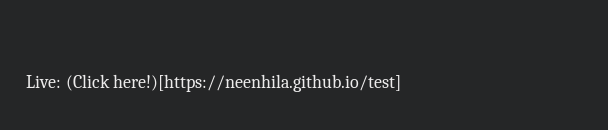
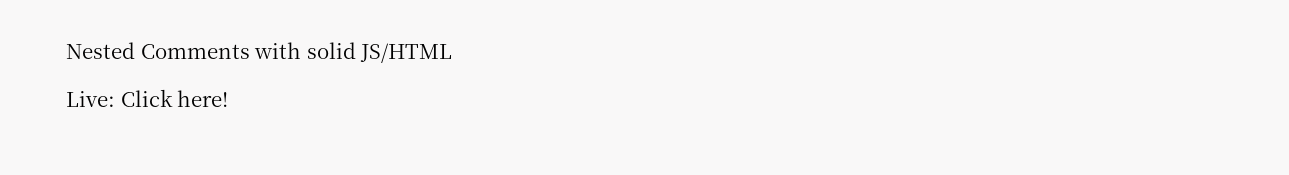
[26,74,402,92] Live: (Click here!)[https://neenhila.github.io/test] -> [66,42,453,63] [66,89,229,107] Nested Comments with solid JS/HTML // Live: Click here!

